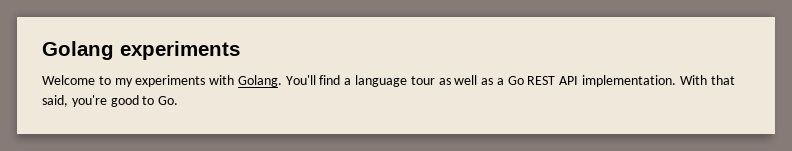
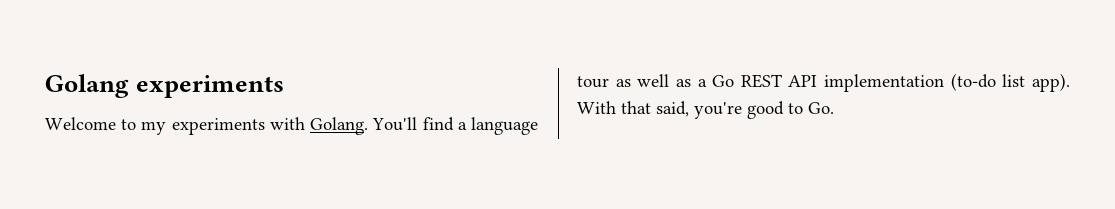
[582,75,677,87] implementation. -> [824,73,1070,92] implementation (to-do list app).

